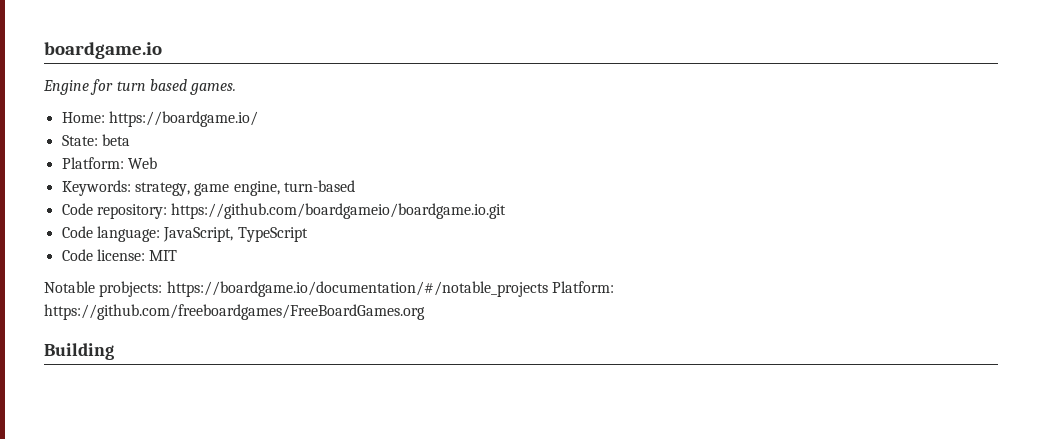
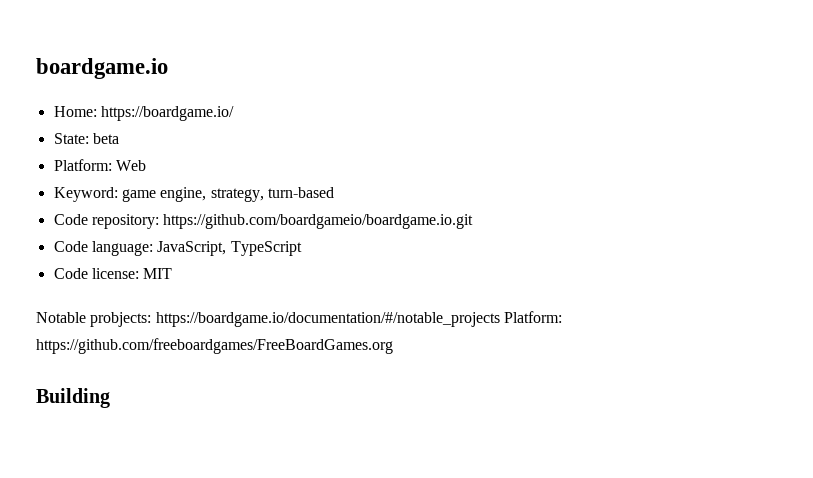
[43,79,237,95] // Engine for turn based games. -> (168, 68) none
[61,180,190,196] Keywords: strategy, -> [53,187,118,202] Keyword:
(280, 188) none -> [210,188,264,202] strategy,

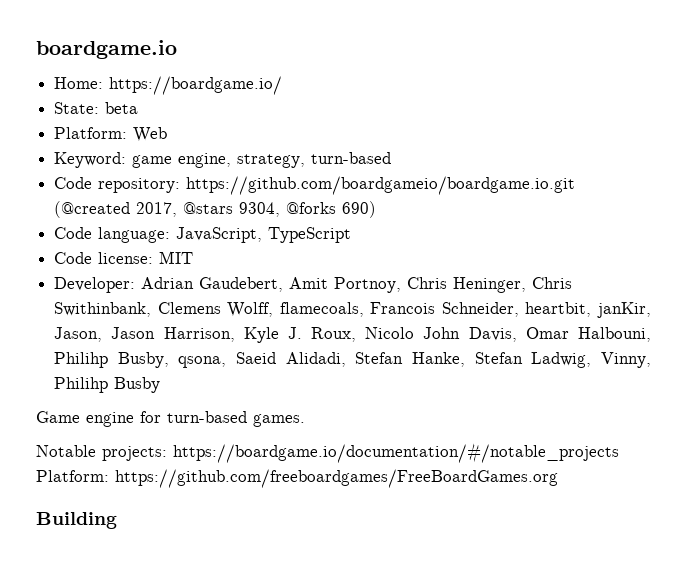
(474, 221) none -> [54,201,377,218] (@created 2017, @stars 9304, @forks 690)
(173, 273) none -> [54,277,573,293] [54,302,651,318] [54,327,651,343] [54,352,651,368] [54,377,161,393] [36,411,305,427] // Developer: Adrian Gaudebert, Amit Portnoy, Chris Heninger, Chris Swithinbank, Clemens Wolff, flamecoals, Francois Schneider, heartbit, janKir, Jason, Jason Harrison, Kyle J. Roux, Nicolo John Davis, Omar Halbouni, Philihp Busby, qsona, Saeid Alidadi, Stefan Hanke, Stefan Ladwig, Vinny, Philihp Busby // Game engine for turn-based games.
[90,312,152,327] probjects: -> [102,446,167,461] projects:

